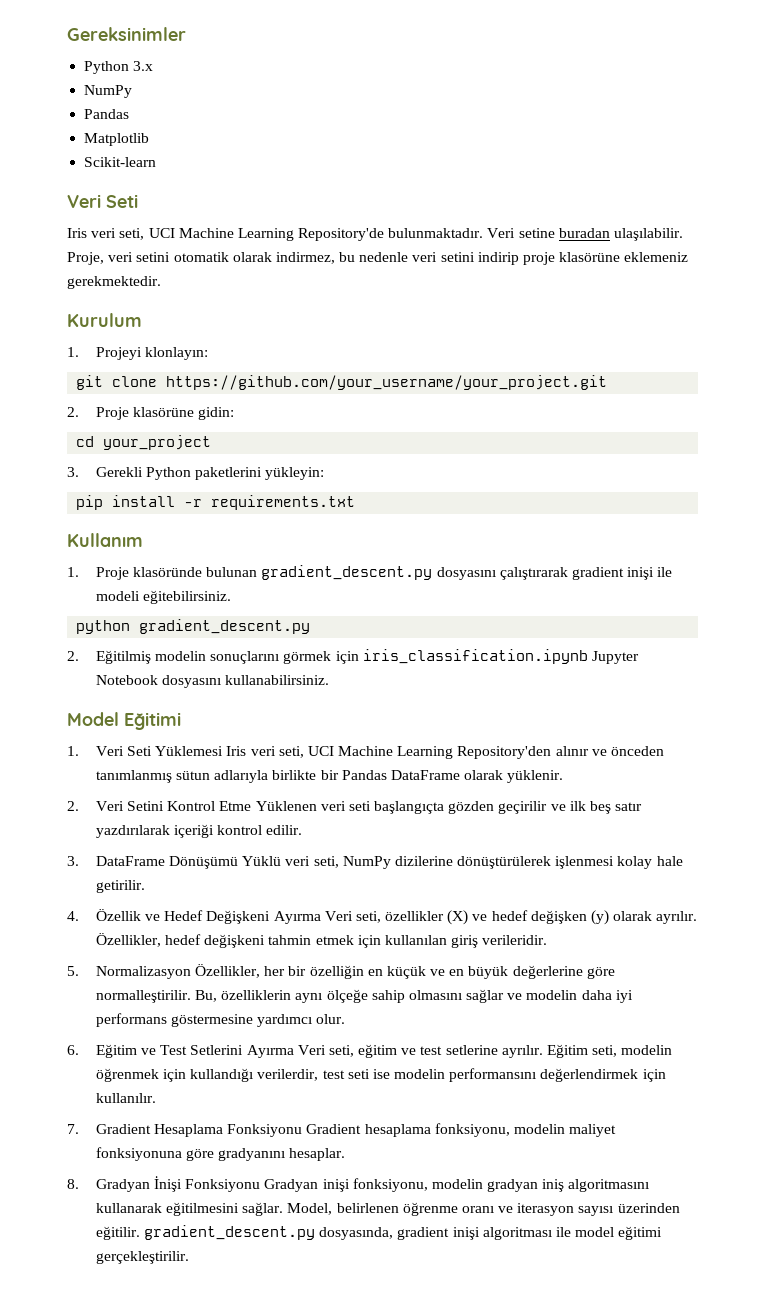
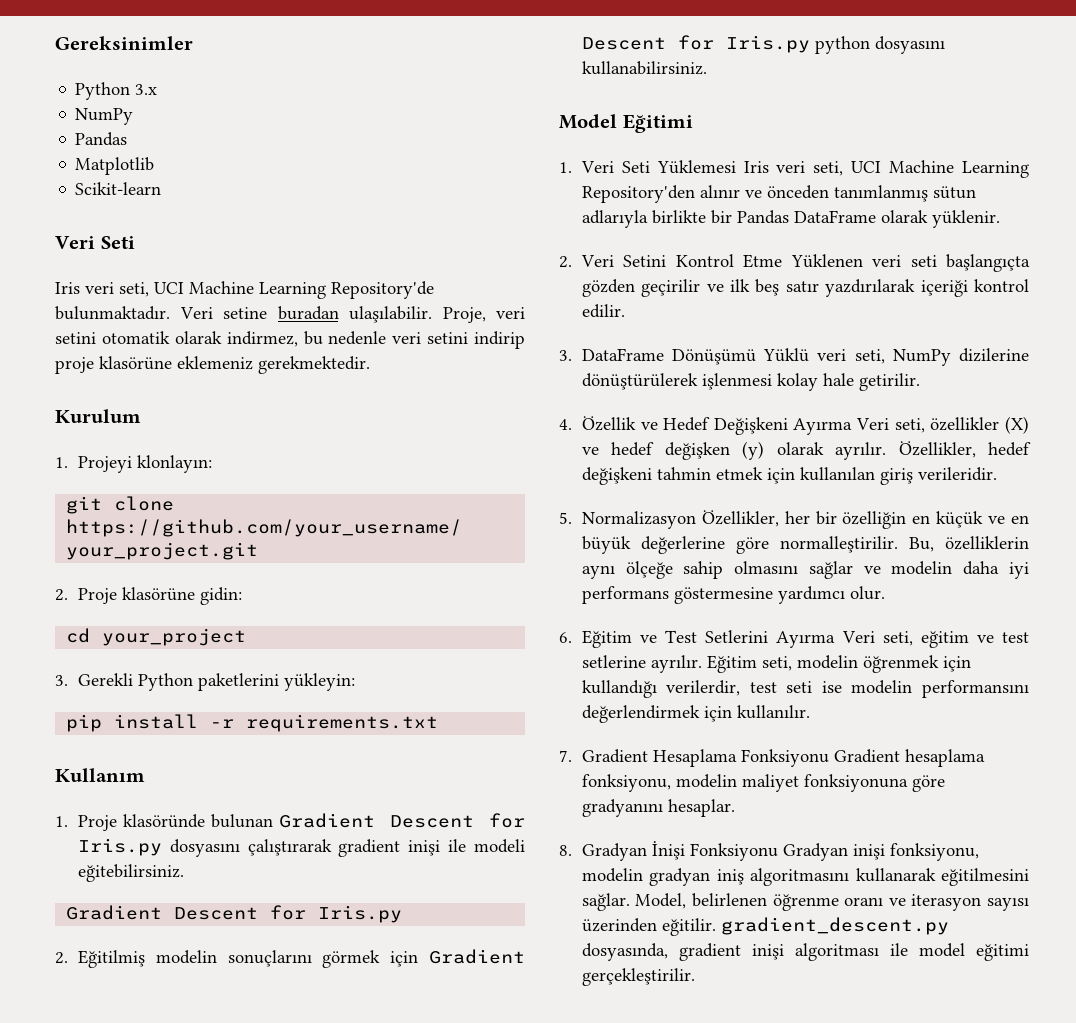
[261,565,433,580] gradient_descent.py -> [279,813,525,828] [77,838,162,856] Gradient Descent for Iris.py
[76,619,311,634] python gradient_descent.py -> [66,905,403,923] Gradient Descent for Iris.py
[362,649,639,664] [95,675,158,685] iris_classification.ipynb Jupyter Notebook -> [428,949,525,964] [581,35,870,54] Gradient Descent for Iris.py python

